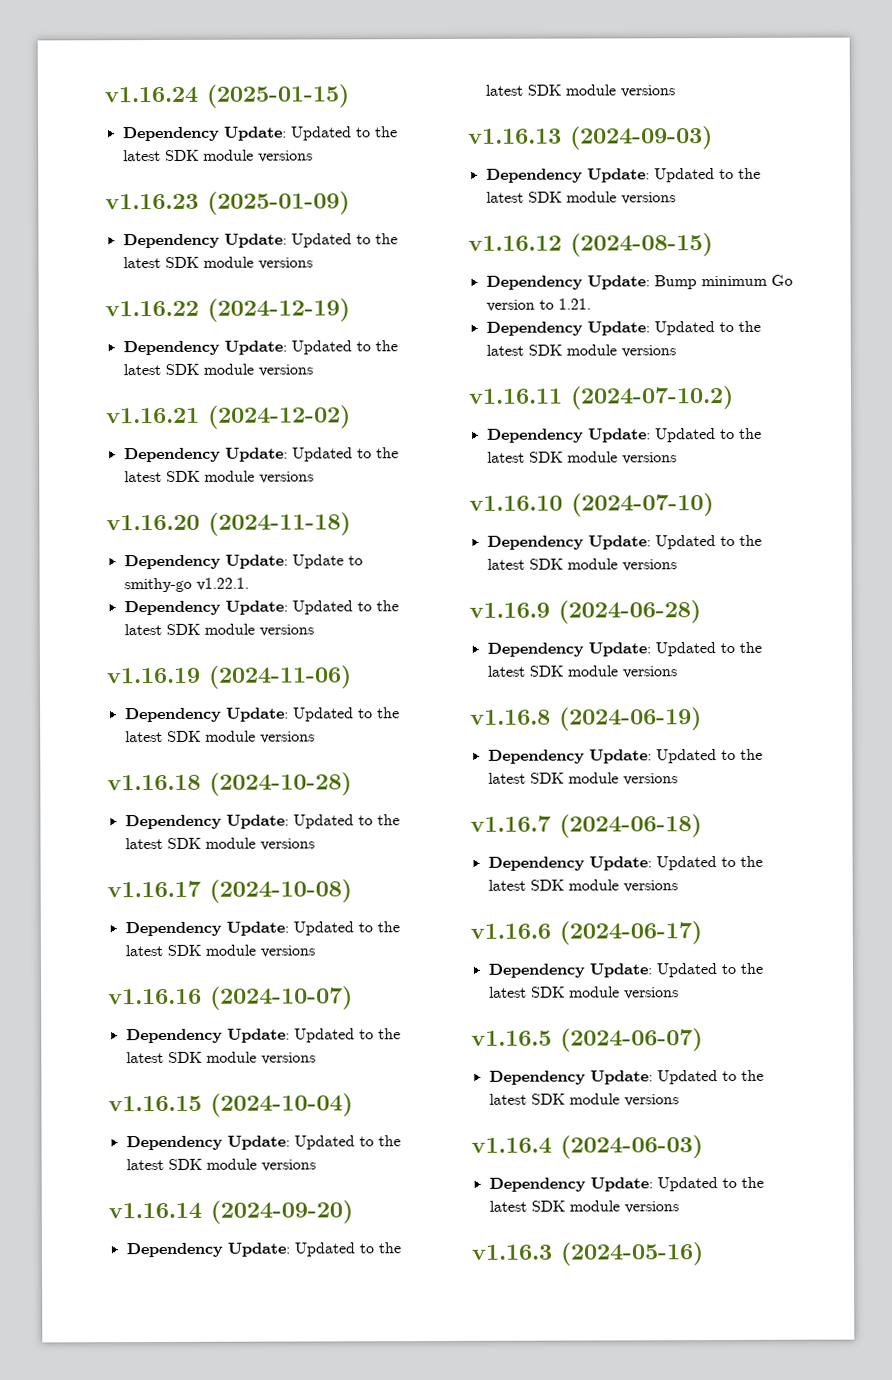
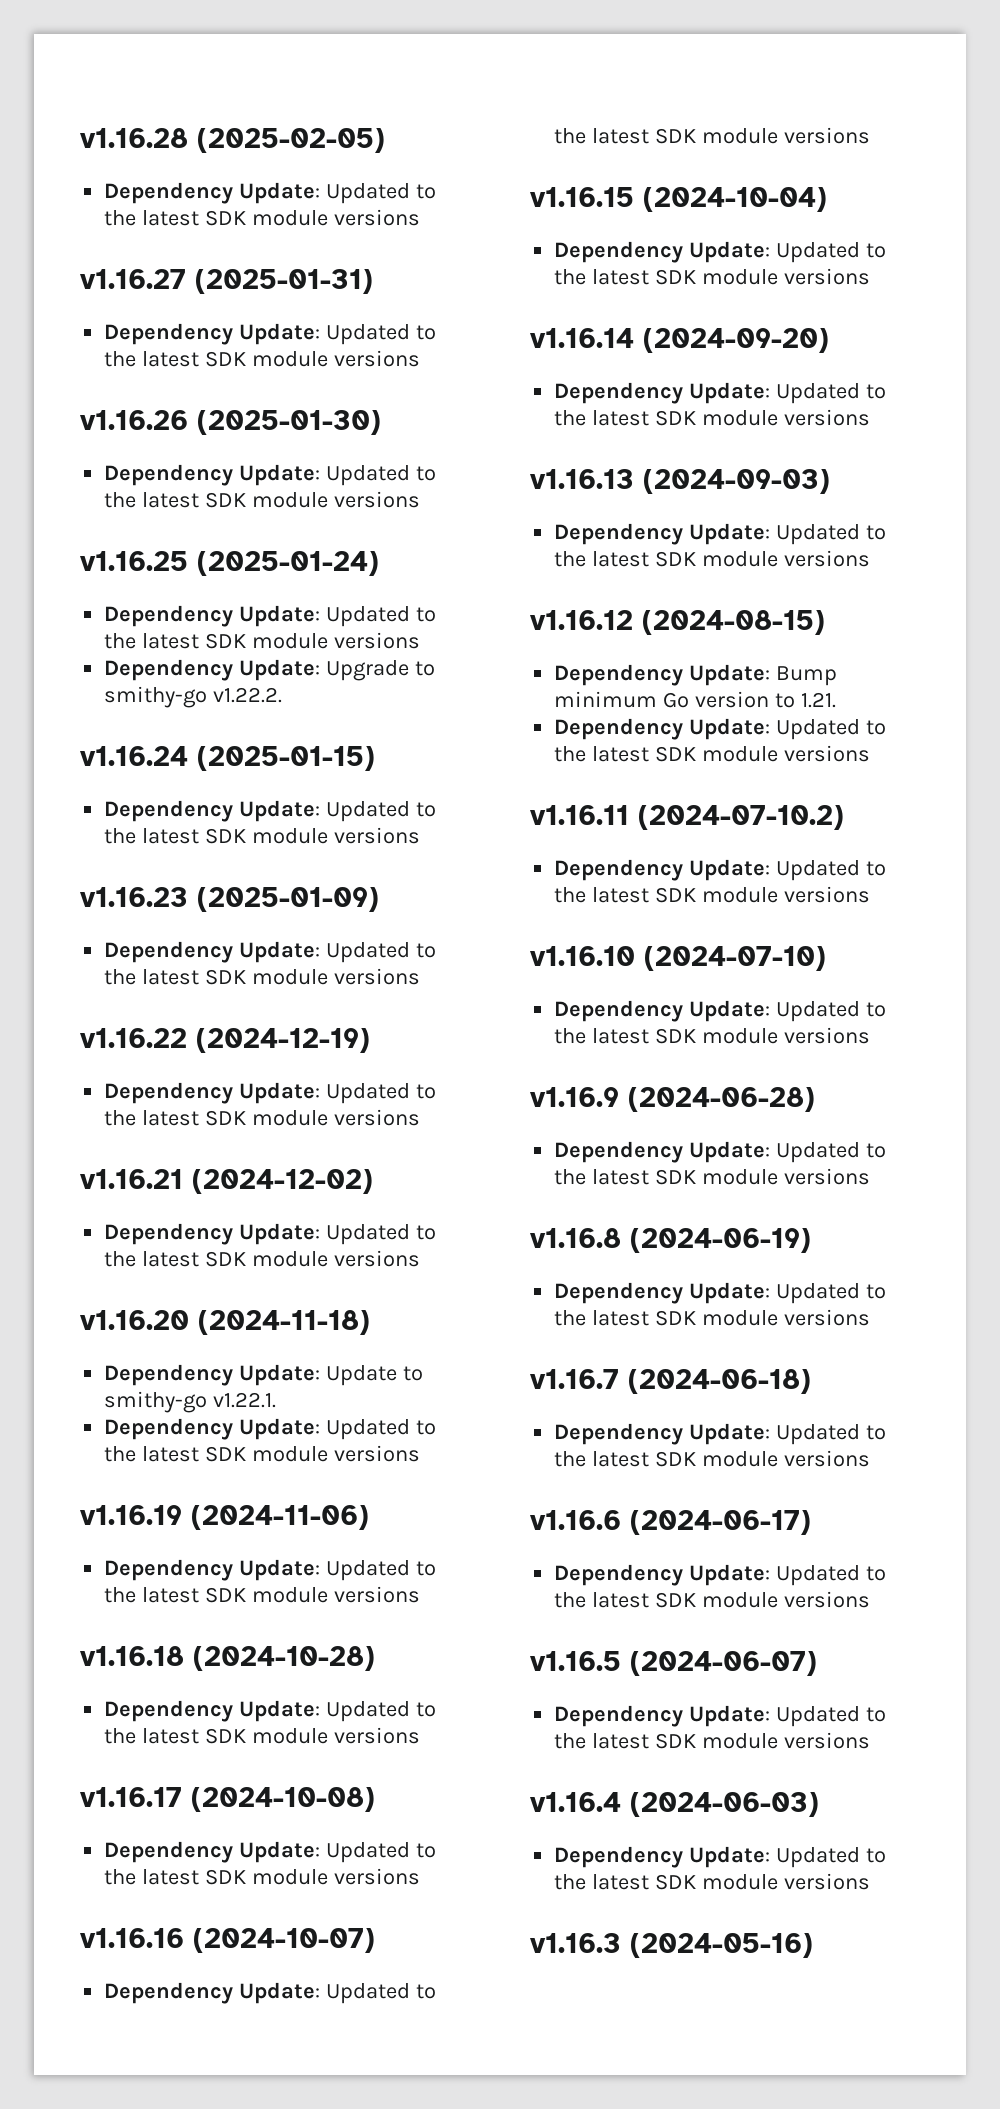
(104, 95) none -> [80,128,385,153] [104,182,437,204] [104,209,420,226] [80,269,373,294] [104,323,437,345] [104,350,420,367] [80,410,381,435] [104,464,437,486] [104,491,420,508] [80,551,379,576] [104,605,437,627] [104,632,420,649] [104,659,436,681] [104,686,283,708] v1.16.28 (2025-02-05) // Dependency Update: Updated to the latest SDK module versions // v1.16.27 (2025-01-31) // Dependency Update: Updated to the latest SDK module versions // v1.16.26 (2025-01-30) // Dependency Update: Updated to the latest SDK module versions // v1.16.25 (2025-01-24) // Dependency Update: Updated to the latest SDK module versions // Dependency Update: Upgrade to smithy-go v1.22.2. //

